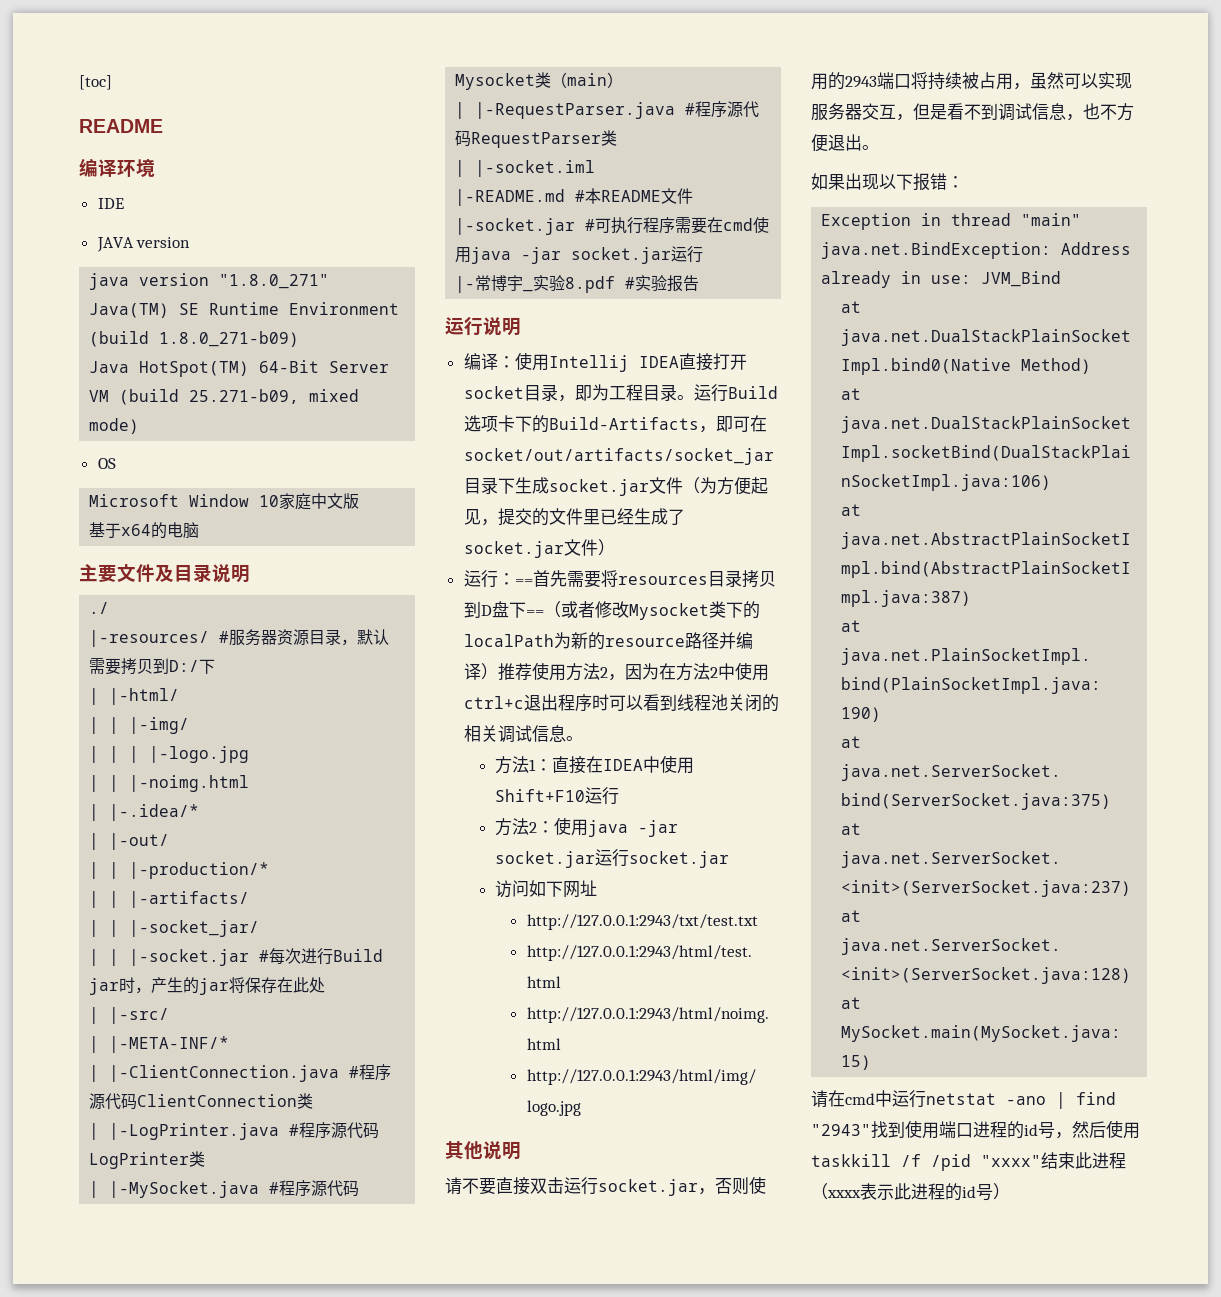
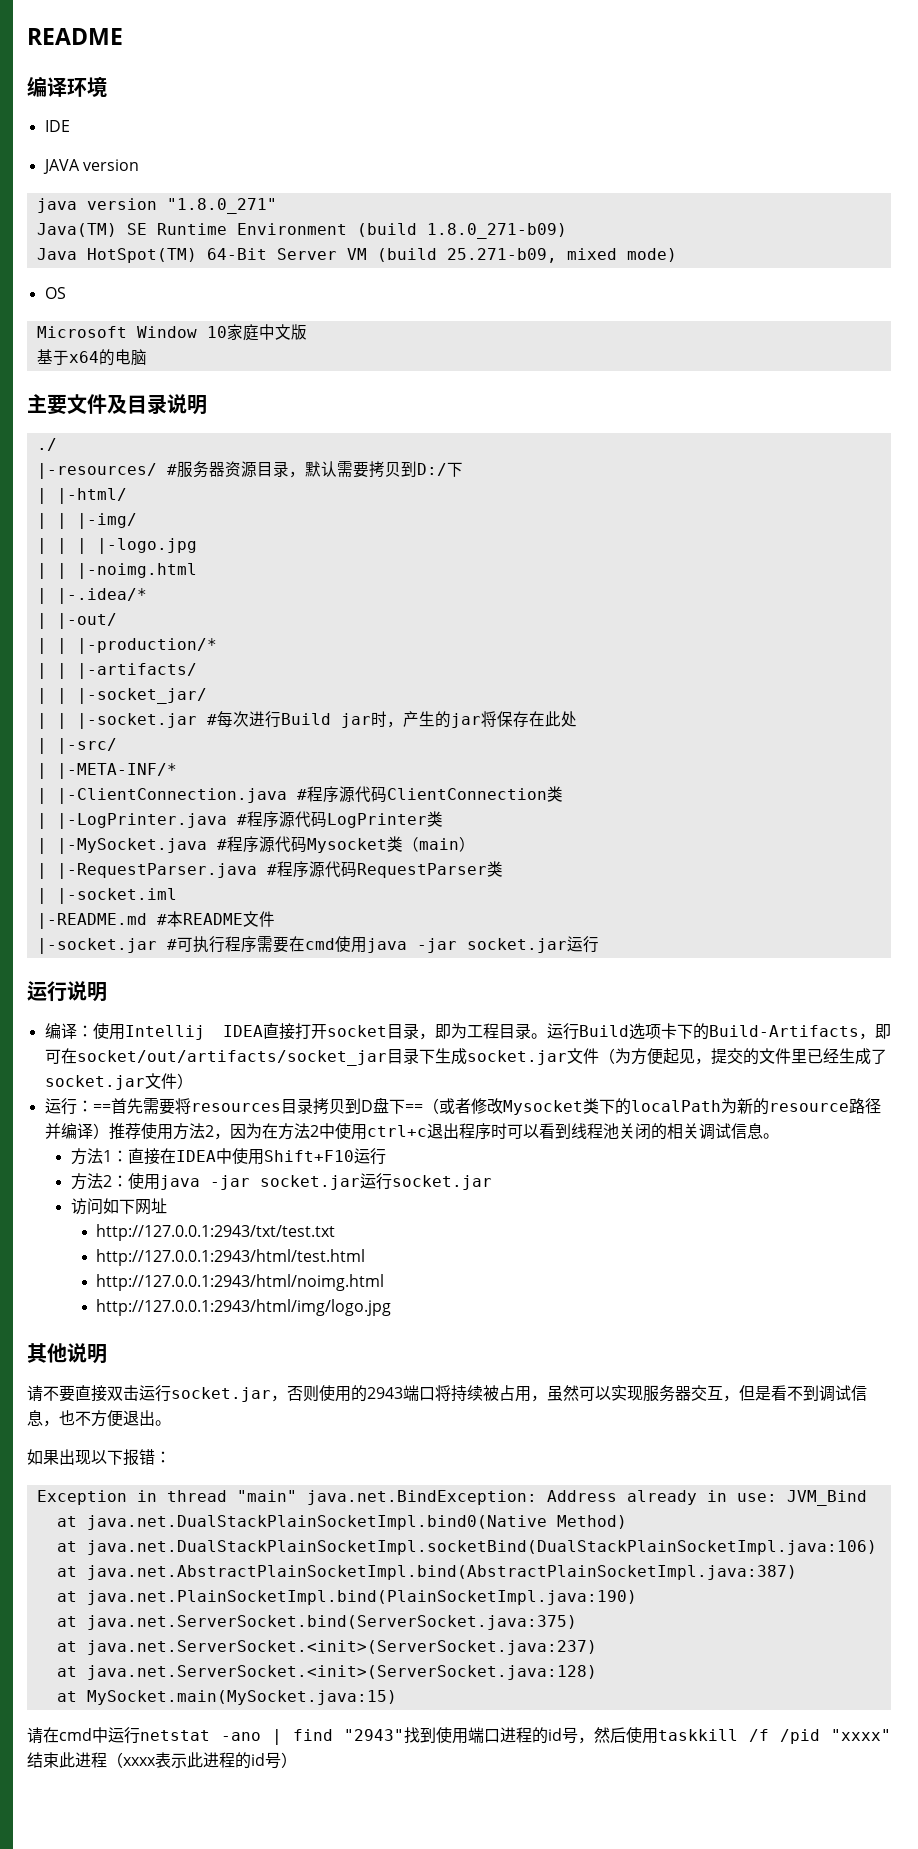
[79,75,112,90] [toc] // -> (27, 36) none
[455,275,700,293] // |-常博宇_实验8.pdf #实验报告 -> (599, 944) none

